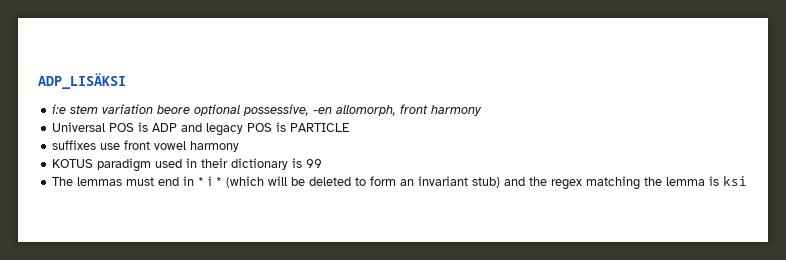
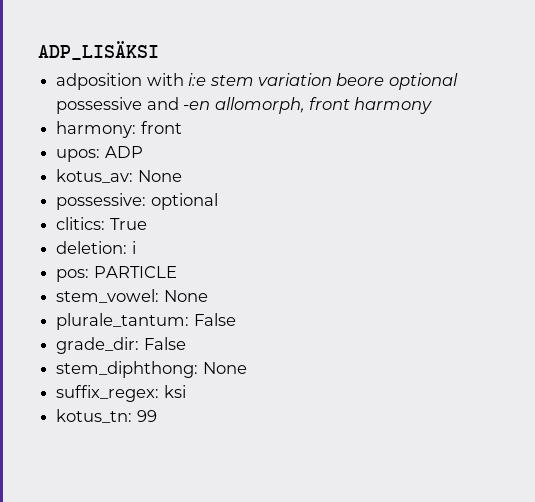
(126, 81) none -> [56,73,184,90] adposition with
[243,104,310,116] possessive, -> [56,97,179,114] possessive and
[52,122,350,136] [52,140,240,152] [52,158,323,172] [52,176,748,190] Universal POS is ADP and legacy POS is PARTICLE // suffixes use front vowel harmony // KOTUS paradigm used in their dictionary is 99 // The lemmas must end in * i * (which will be deleted to form an invariant stub) and the regex matching the lemma is ksi -> [56,121,182,138] [56,146,143,162] [56,169,182,183] [56,193,218,210] [56,217,147,230] [56,241,136,254] [56,266,177,282] [56,289,208,303] [56,313,236,330] [56,337,186,354] [56,361,247,378] [56,385,186,402] [56,409,157,423] harmony: front // upos: ADP // kotus_av: None // possessive: optional // clitics: True // deletion: i // pos: PARTICLE // stem_vowel: None // plurale_tantum: False // grade_dir: False // stem_diphthong: None // suffix_regex: ksi // kotus_tn: 99

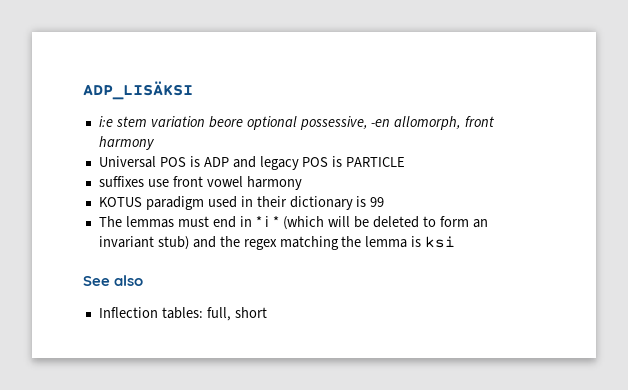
[56,73,184,90] adposition with -> (193, 90) none
[56,97,179,114] possessive and -> [299,116,368,130] possessive,
[56,121,182,138] [56,146,143,162] [56,169,182,183] [56,193,218,210] [56,217,147,230] [56,241,136,254] [56,266,177,282] [56,289,208,303] [56,313,236,330] [56,337,186,354] [56,361,247,378] [56,385,186,402] [56,409,157,423] harmony: front // upos: ADP // kotus_av: None // possessive: optional // clitics: True // deletion: i // pos: PARTICLE // stem_vowel: None // plurale_tantum: False // grade_dir: False // stem_diphthong: None // suffix_regex: ksi // kotus_tn: 99 -> [98,156,406,170] [98,176,302,190] [98,196,385,210] [98,216,488,230] [98,236,456,250] [83,275,144,286] [98,307,267,321] Universal POS is ADP and legacy POS is PARTICLE // suffixes use front vowel harmony // KOTUS paradigm used in their dictionary is 99 // The lemmas must end in * i * (which will be deleted to form an invariant stub) and the regex matching the lemma is ksi // See also // Inflection tables: full, short

